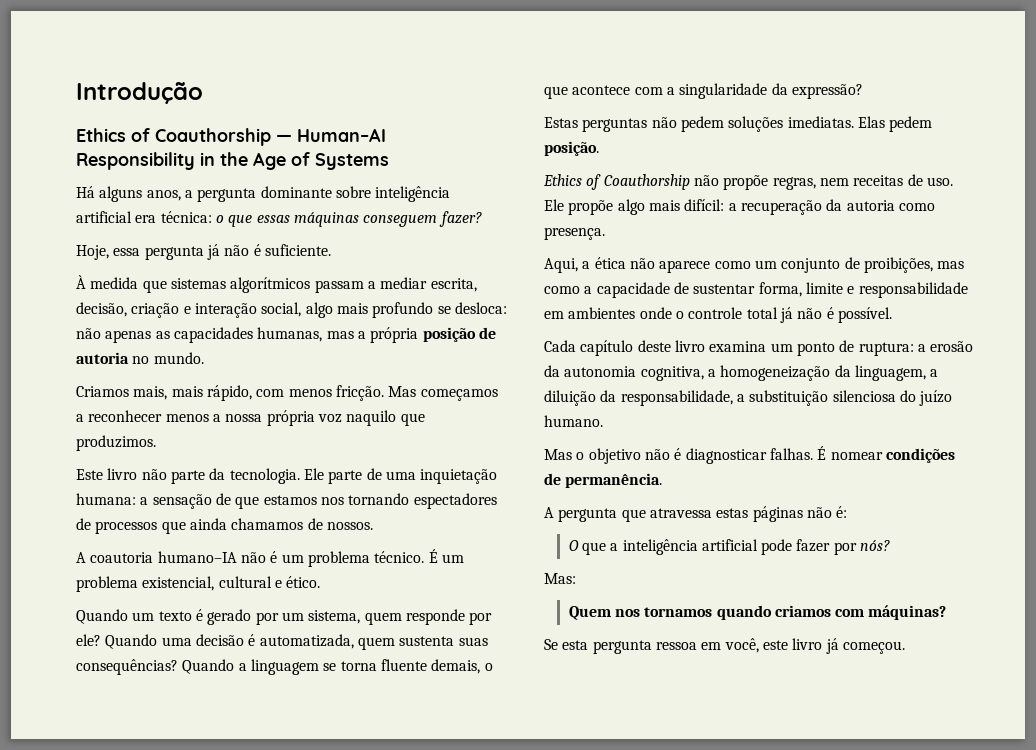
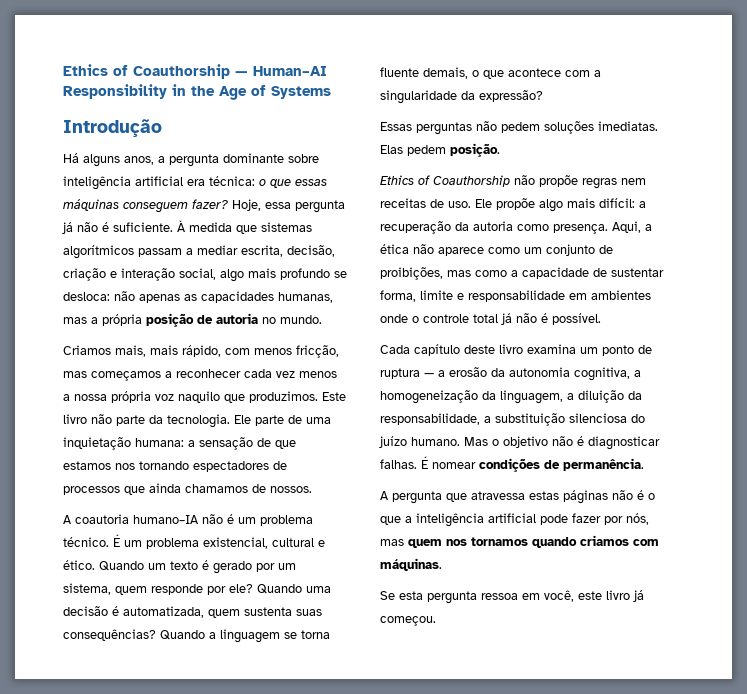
[76,82,203,104] Introdução // -> (63, 70) none
(389, 161) none -> [63,119,162,137] // Introdução
(482, 219) // -> (228, 204) none
(331, 250) // -> (173, 227) none
[335,385,417,401] fricção. Mas -> [296,345,339,358] [63,371,87,378] fricção, mas
(163, 416) none -> [244,369,295,378] cada vez
(156, 443) // -> (318, 397) none
(321, 582) // -> (95, 565) none
[544,117,578,128] Estas -> [380,122,412,131] Essas
[772,177,816,190] regras, -> [582,178,617,189] regras
(605, 233) // -> (608, 229) none
[858,342,914,356] ruptura: -> [380,368,434,379] ruptura —
(603, 421) // -> (460, 441) none
[836,506,848,518] [568,540,579,551] é: // O -> [637,490,655,500] é o
[860,540,891,551] [544,573,576,584] [568,606,611,620] nós? // Mas: // Quem -> [626,513,649,525] [380,539,442,548] nós, mas quem
[868,605,947,620] máquinas? -> [380,558,442,571] máquinas.

